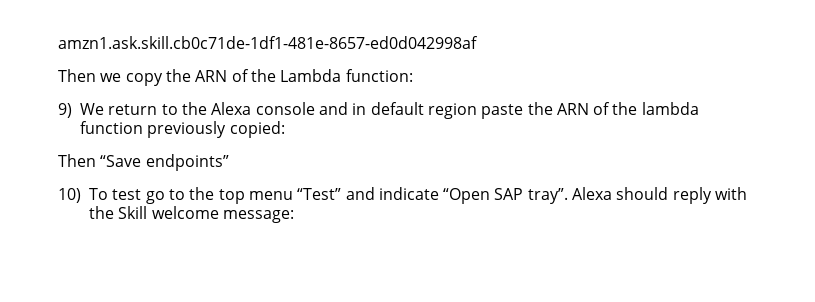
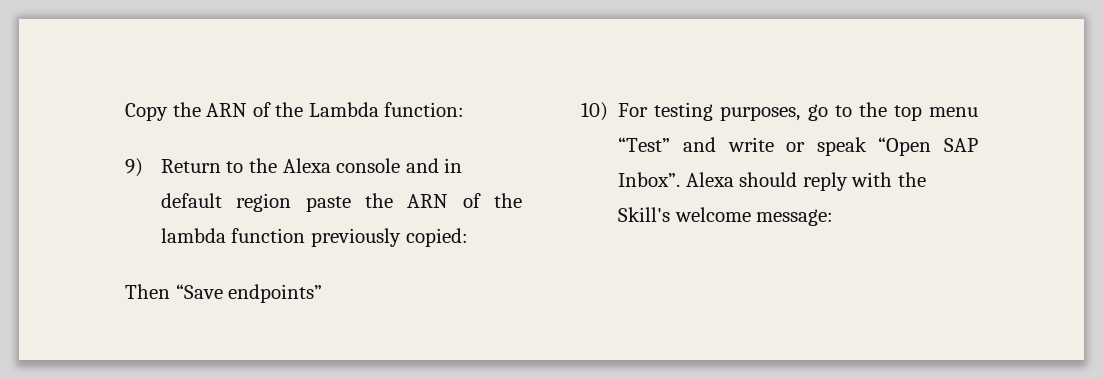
[58,36,478,49] [58,69,163,86] amzn1.ask.skill.cb0c71de-1df1-481e-8657-ed0d042998af // Then we copy -> [125,103,168,121] Copy
[80,103,158,115] We return -> [160,159,221,173] Return
[89,188,142,200] To test -> [618,102,801,121] For testing purposes,
[378,187,439,200] indicate -> [727,137,867,156] write or speak
[527,188,568,204] tray”. -> [618,172,681,187] Inbox”.
[118,206,148,219] Skill -> [618,207,671,222] Skill's

